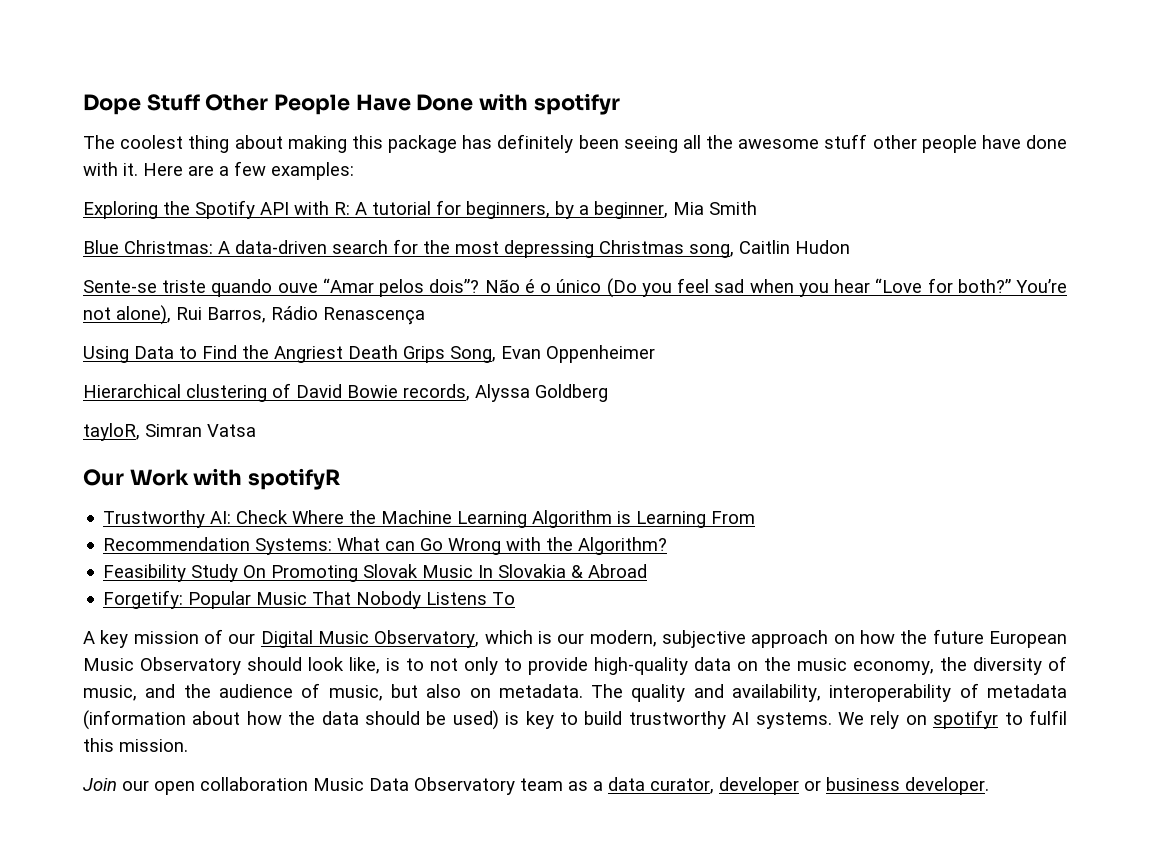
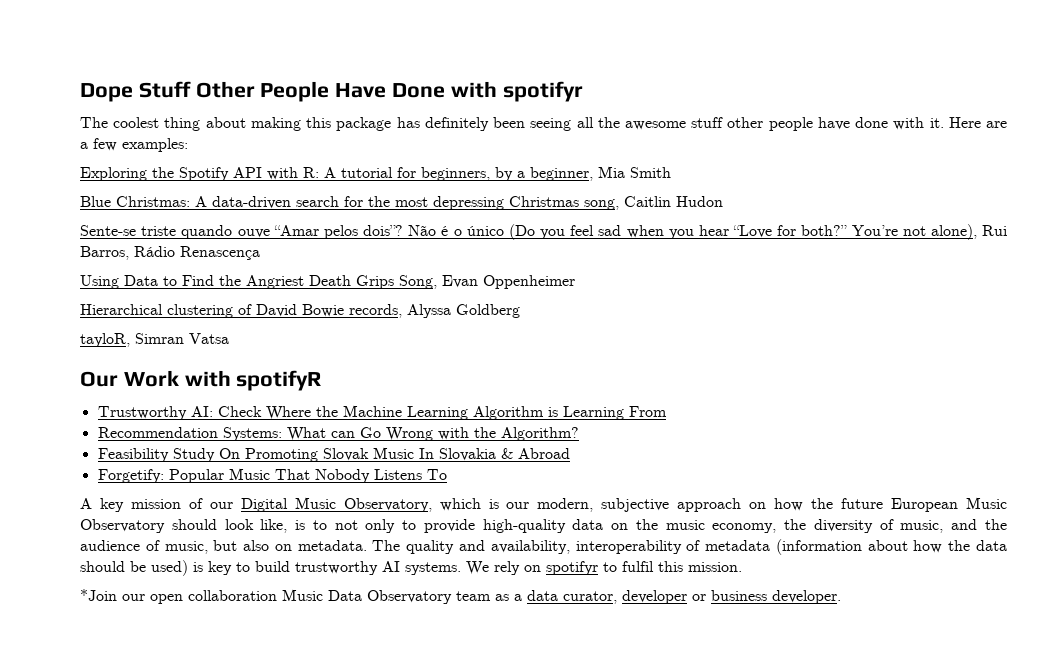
[83,778,117,791] Join -> [80,589,117,601] *Join

